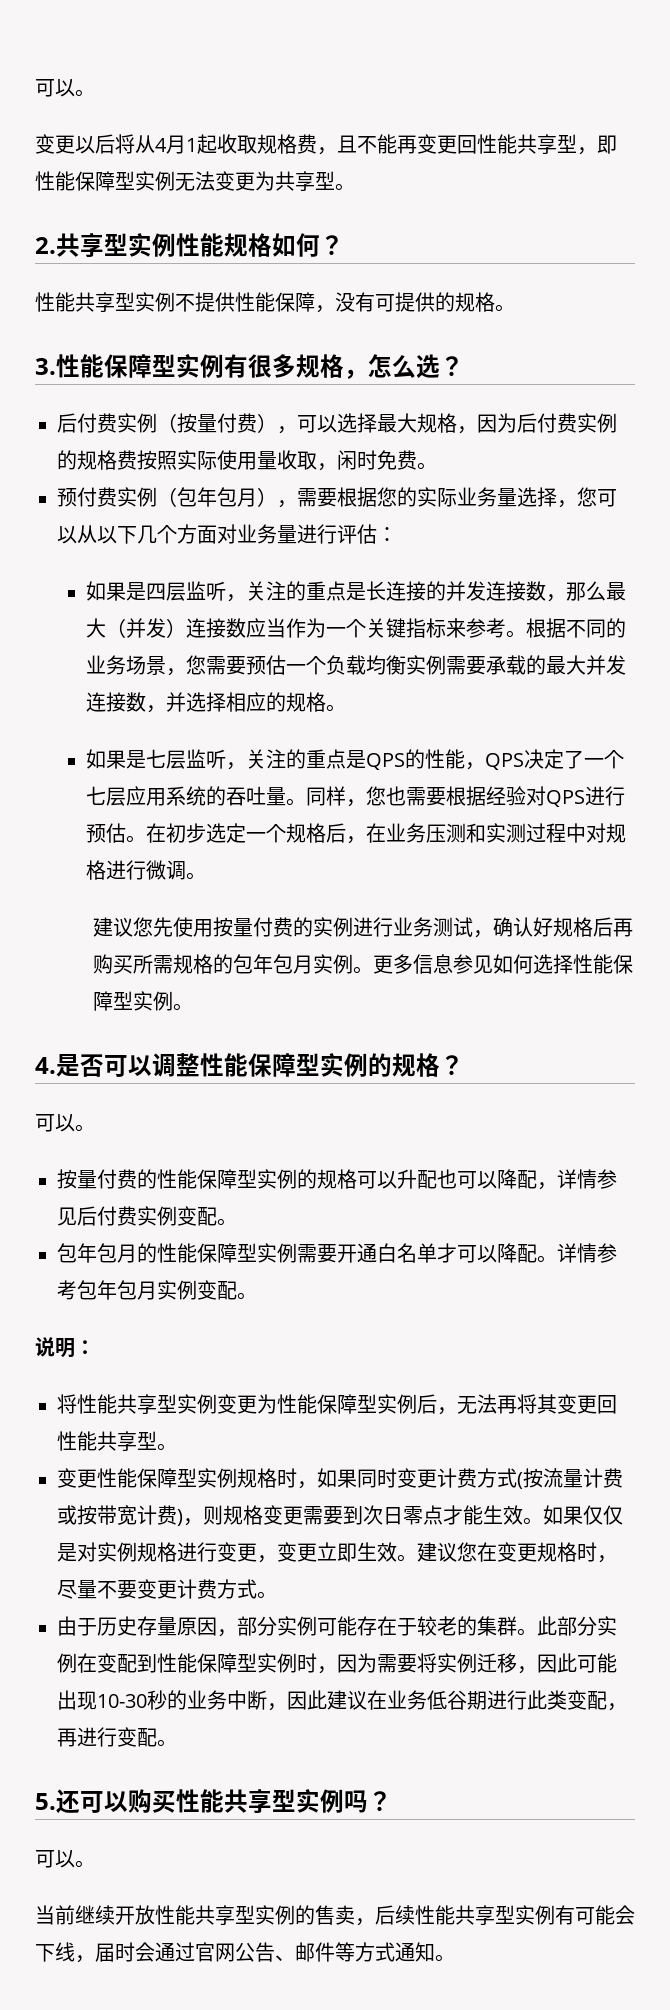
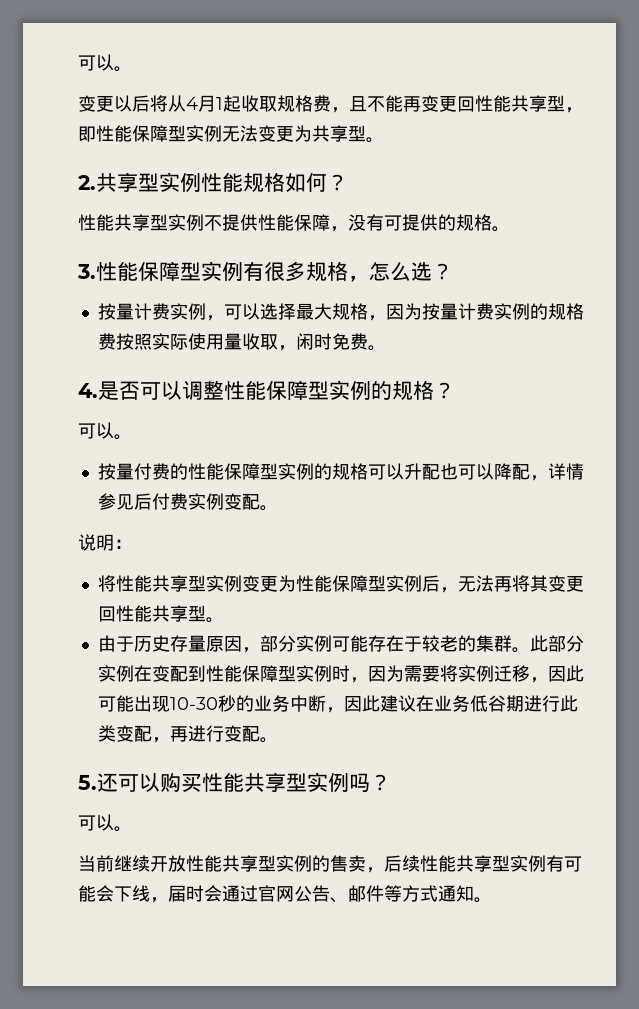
[57,413,277,433] 后付费实例（按量付费） -> [97,303,206,320] 按量计费实例
[517,413,557,433] 后付 -> [421,303,476,320] 按量计
[57,487,617,508] [57,524,397,544] [85,581,626,602] [85,618,626,638] [85,655,626,676] [85,692,346,713] [85,749,624,770] [85,786,625,807] [85,823,626,844] [85,860,206,880] [92,917,633,938] [92,954,633,974] [92,991,193,1011] // 预付费实例（包年包月），需要根据您的实际业务量选择，您可以从以下几个方面对业务量进行评估： // 如果是四层监听，关注的重点是长连接的并发连接数，那么最大（并发）连接数应当作为一个关键指标来参考。根据不同的业务场景，您需要预估一个负载均衡实例需要承载的最大并发连接数，并选择相应的规格。 // 如果是七层监听，关注的重点是QPS的性能，QPS决定了一个七层应用系统的吞吐量。同样，您也需要根据经验对QPS进行预估。在初步选定一个规格后，在业务压测和实测过程中对规格进行微调。 // 建议您先使用按量付费的实例进行业务测试，确认好规格后再购买所需规格的包年包月实例。更多信息参见如何选择性能保障型实例。 -> (386, 348) none
[57,1243,617,1263] [57,1280,257,1300] // 包年包月的性能保障型实例需要开通白名单才可以降配。详情参考包年包月实例变配。 -> (278, 508) none
[57,1468,623,1489] [57,1505,623,1526] [57,1542,617,1563] [57,1579,277,1599] // 变更性能保障型实例规格时，如果同时变更计费方式(按流量计费或按带宽计费)，则规格变更需要到次日零点才能生效。如果仅仅是对实例规格进行变更，变更立即生效。建议您在变更规格时，尽量不要变更计费方式。 -> (224, 620) none

